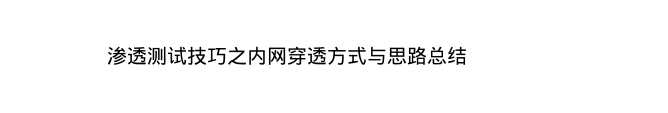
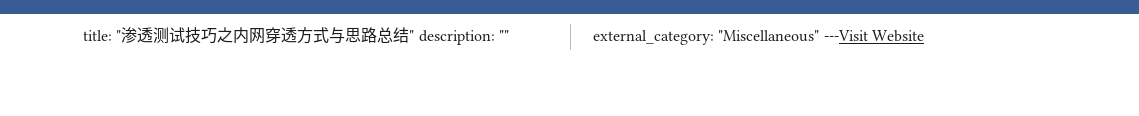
(107, 55) none -> [83,30,122,41] title: "
(467, 55) none -> [409,30,924,45] " description: "" external_category: "Miscellaneous" ---Visit Website

